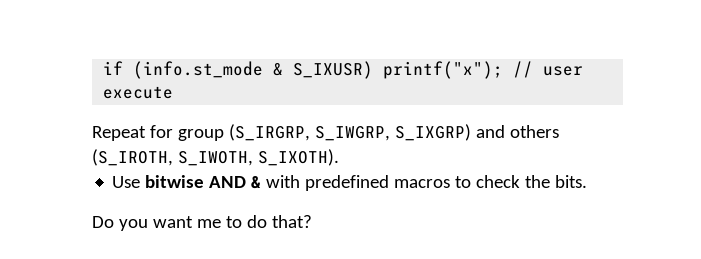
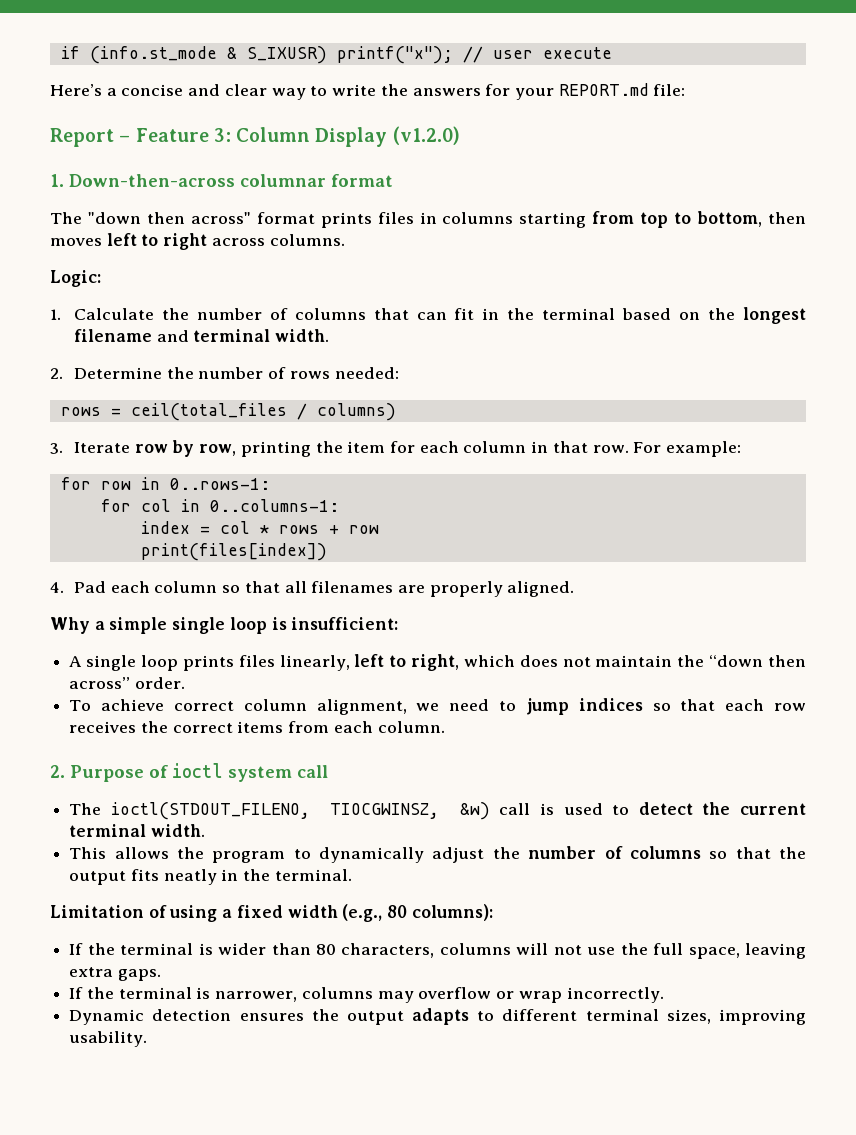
[92,124,559,141] [92,149,339,166] [112,175,588,191] [92,215,312,231] Repeat for group (S_IRGRP, S_IWGRP, S_IXGRP) and others (S_IROTH, S_IWOTH, S_IXOTH). // Use bitwise AND & with predefined macros to check the bits. // Do you want me to do that? -> [50,83,686,100] [50,126,460,147] [50,174,393,187] [50,211,807,228] [50,233,345,250] [50,270,101,287] [50,307,806,324] [73,329,330,342] [50,367,399,379] [60,403,396,421] [50,440,742,457] [60,477,270,490] [100,499,339,512] [140,521,379,534] [140,543,327,561] [50,581,575,597] [50,617,399,634] [69,654,807,671] [69,677,185,689] [69,698,806,715] [69,721,445,733] [50,763,328,782] [69,802,807,820] [69,824,205,837] [69,846,807,863] [69,869,352,885] [50,904,493,922] [69,943,807,959] [69,967,161,981] [69,987,664,1003] [69,1008,806,1025] [69,1031,148,1047] Here’s a concise and clear way to write the answers for your REPORT.md file: // Report – Feature 3: Column Display (v1.2.0) // 1. Down-then-across columnar format // The "down then across" format prints files in columns starting from top to bottom, then moves left to right across columns. // Logic: // 1. Calculate the number of columns that can fit in the terminal based on the longest filename and terminal width. // 2. Determine the number of rows needed: // rows = ceil(total_files / columns) // 3. Iterate row by row, printing the item for each column in that row. For example: // for row in 0..rows-1: // for col in 0..columns-1: // index = col * rows + row // print(files[index]) // 4. Pad each column so that all filenames are properly aligned. // Why a simple single loop is insufficient: // A single loop prints files linearly, left to right, which does not maintain the “down then across” order. // To achieve correct column alignment, we need to jump indices so that each row receives the correct items from each column. // 2. Purpose of ioctl system call // The ioctl(STDOUT_FILENO, TIOCGWINSZ, &w) call is used to detect the current terminal width. // This allows the program to dynamically adjust the number of columns so that the output fits neatly in the terminal. // Limitation of using a fixed width (e.g., 80 columns): // If the terminal is wider than 80 characters, columns will not use the full space, leaving extra gaps. // If the terminal is narrower, columns may overflow or wrap incorrectly. // Dynamic detection ensures the output adapts to different terminal sizes, improving usability.

